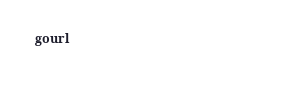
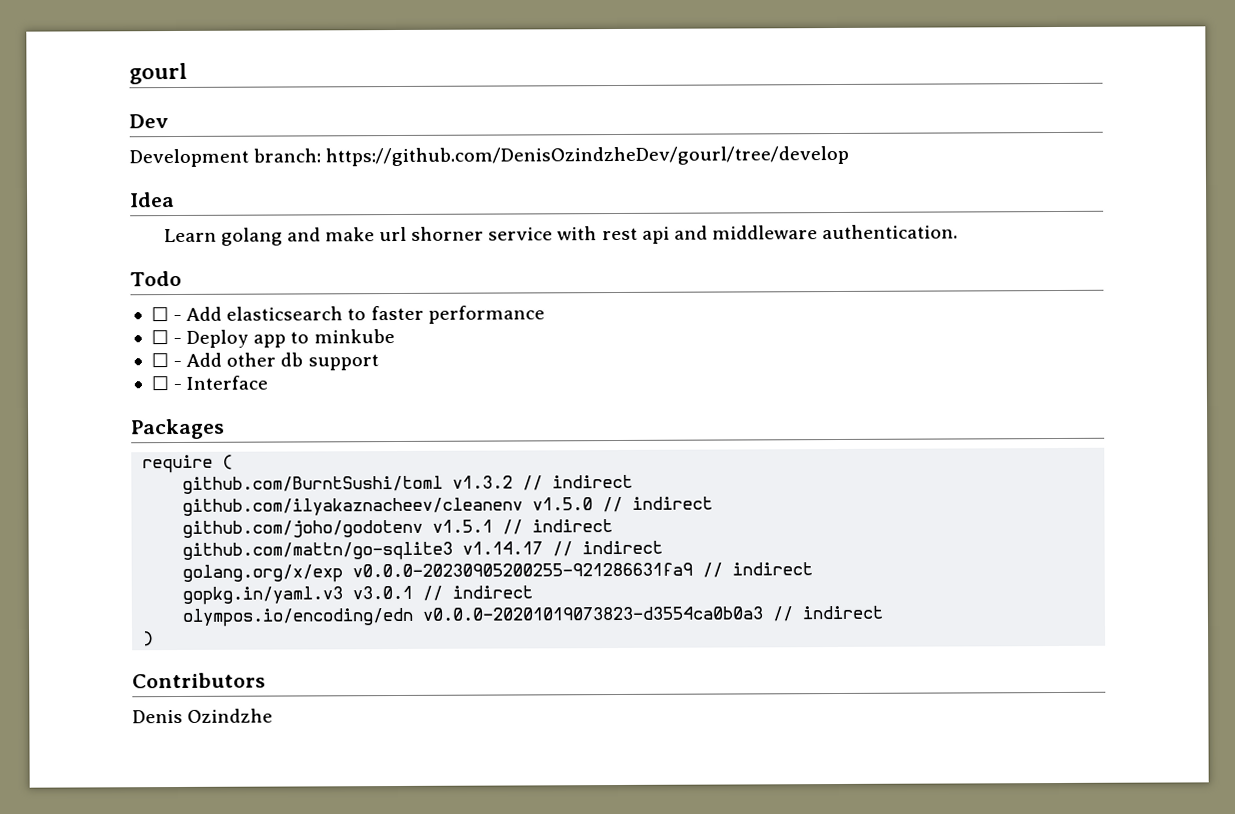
(70, 39) none -> [129,114,169,129] [129,145,850,168] [130,192,175,208] [163,224,959,246] [130,270,182,287] [150,305,545,324] [150,329,395,348] [150,352,379,371] [150,375,269,391] [131,418,225,440] [142,454,234,474] [182,474,634,494] [182,496,714,516] [182,519,614,538] [182,540,664,561] [182,562,814,583] [182,585,534,605] [182,605,884,627] [143,631,155,647] [132,672,266,689] [132,708,274,724] // Dev // Development branch: https://github.com/DenisOzindzheDev/gourl/tree/develop // Idea // Learn golang and make url shorner service with rest api and middleware authentication. // Todo // ☐ - Add elasticsearch to faster performance // ☐ - Deploy app to minkube // ☐ - Add other db support // ☐ - Interface // Packages // require ( // github.com/BurntSushi/toml v1.3.2 // indirect // github.com/ilyakaznacheev/cleanenv v1.5.0 // indirect // github.com/joho/godotenv v1.5.1 // indirect // github.com/mattn/go-sqlite3 v1.14.17 // indirect // golang.org/x/exp v0.0.0-20230905200255-921286631fa9 // indirect // gopkg.in/yaml.v3 v3.0.1 // indirect // olympos.io/encoding/edn v0.0.0-20201019073823-d3554ca0b0a3 // indirect // ) // Contributors // Denis Ozindzhe

